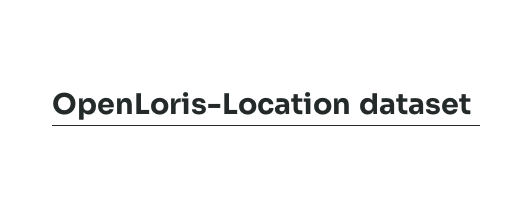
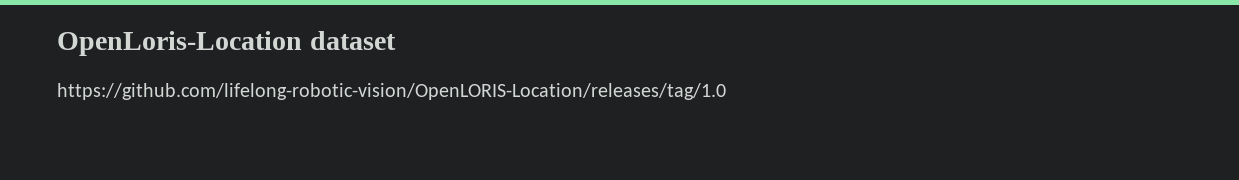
(471, 104) none -> [57,83,726,100] // https://github.com/lifelong-robotic-vision/OpenLORIS-Location/releases/tag/1.0

